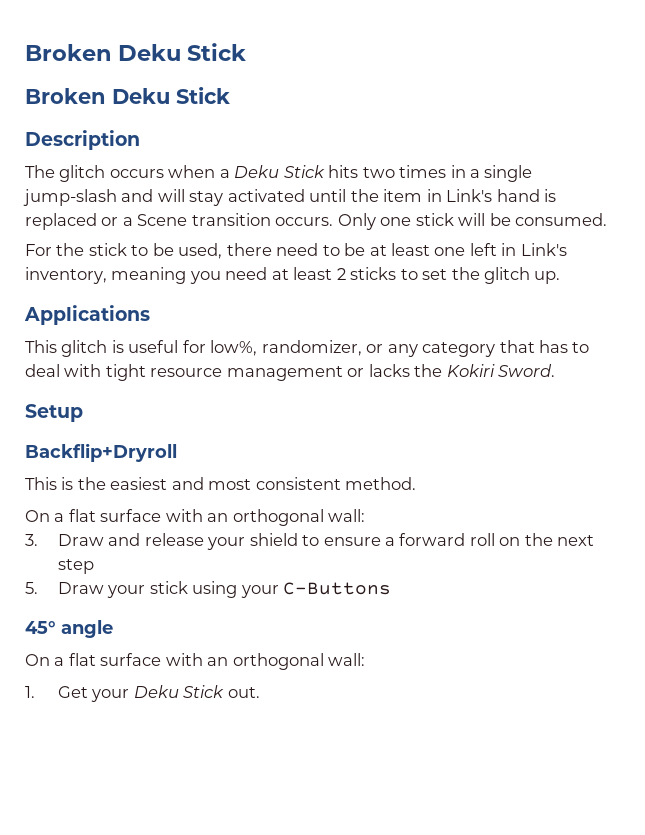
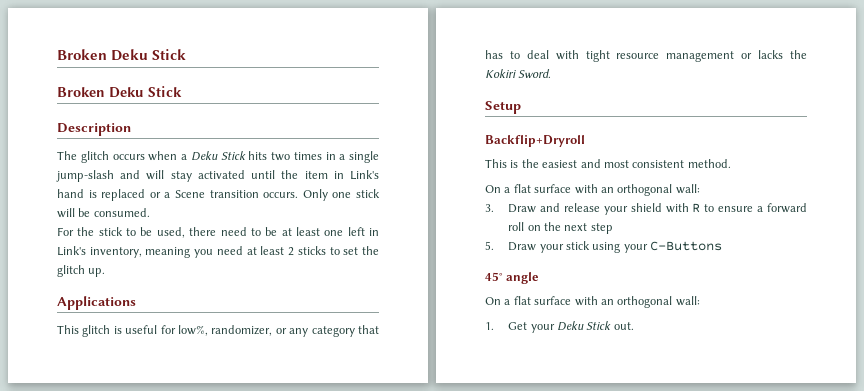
(298, 539) none -> [665,203,701,213] with R

